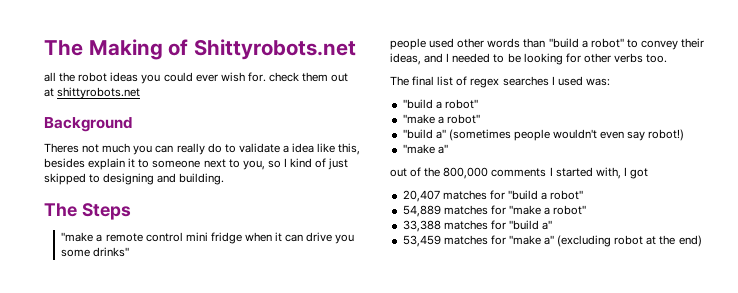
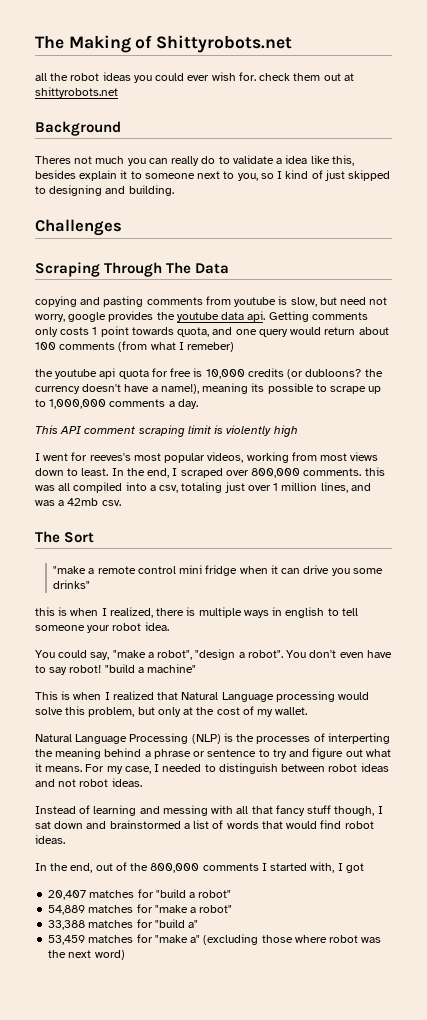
[44,203,131,220] The Steps -> [35,219,122,236] [35,262,230,277] [35,296,388,307] [35,311,368,322] [35,326,389,337] [35,341,235,352] [35,368,383,379] [35,383,382,394] [35,399,198,409] [35,425,298,437] [35,452,379,463] [35,467,385,478] [35,482,371,493] [35,498,121,506] [35,531,95,543] Challenges // Scraping Through The Data // copying and pasting comments from youtube is slow, but need not worry, google provides the youtube data api. Getting comments only costs 1 point towards quota, and one query would return about 100 comments (from what I remeber) // the youtube api quota for free is 10,000 credits (or dubloons? the currency doesn't have a name!), meaning its possible to scrape up to 1,000,000 comments a day. // This API comment scraping limit is violently high // I went for reeves's most popular videos, working from most views down to least. In the end, I scraped over 800,000 comments. this was all compiled into a csv, totaling just over 1 million lines, and was a 42mb csv. // The Sort
[390,38,705,50] [390,53,668,65] [390,76,610,88] [402,99,478,109] [402,114,480,124] [402,129,685,141] [402,144,448,154] people used other words than "build a robot" to convey their ideas, and I needed to be looking for other verbs too. // The final list of regex searches I used was: // "build a robot" // "make a robot" // "build a" (sometimes people wouldn't even say robot!) // "make a" // -> [35,607,358,618] [35,622,169,633] [35,649,392,660] [35,664,197,675] [35,691,370,702] [35,706,308,717] [35,733,390,744] [35,748,391,759] [35,763,389,774] [35,778,142,787] [35,805,383,816] [35,820,374,829] [35,835,65,844] [35,863,93,873] this is when I realized, there is multiple ways in english to tell someone your robot idea. // You could say, "make a robot", "design a robot". You don't even have to say robot! "build a machine" // This is when I realized that Natural Language processing would solve this problem, but only at the cost of my wallet. // Natural Language Processing (NLP) is the processes of interperting the meaning behind a phrase or sentence to try and figure out what it means. For my case, I needed to distinguish between robot ideas and not robot ideas. // Instead of learning and messing with all that fancy stuff though, I sat down and brainstormed a list of words that would find robot ideas. // In the end,
[614,235,702,247] robot at the end) -> [261,935,382,943] [48,950,125,960] those where robot was the next word)

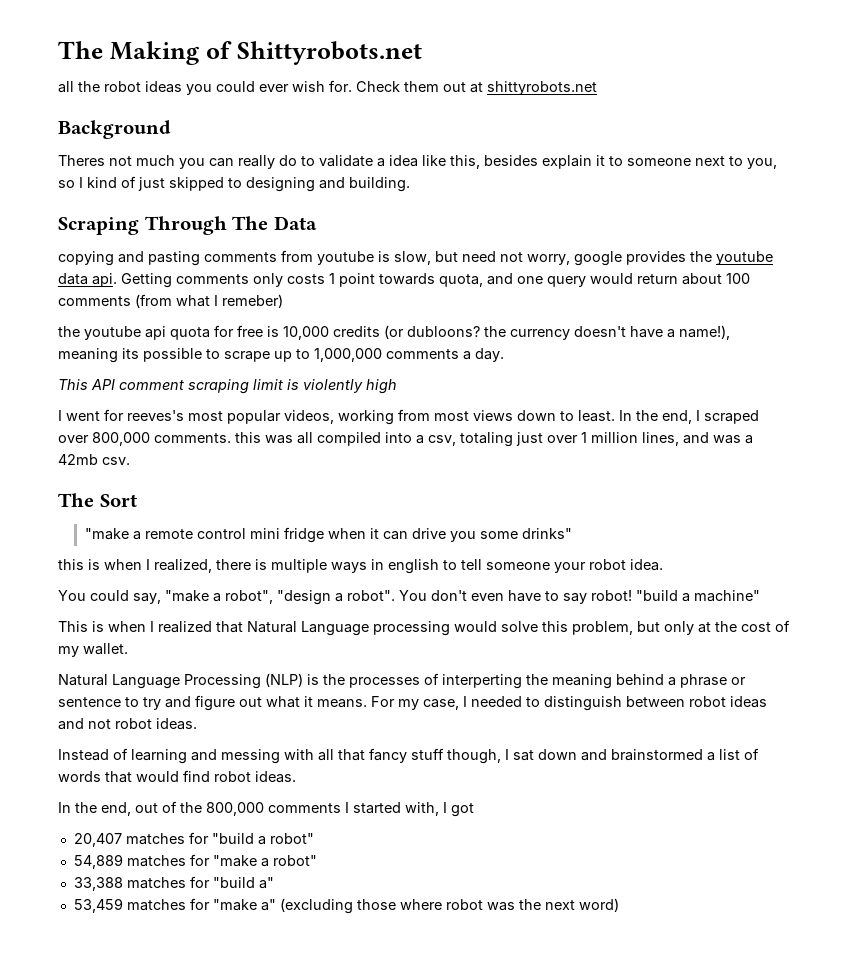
[259,73,291,81] check -> [356,81,400,92] Check
[35,219,122,236] // Challenges -> (410, 184) none

